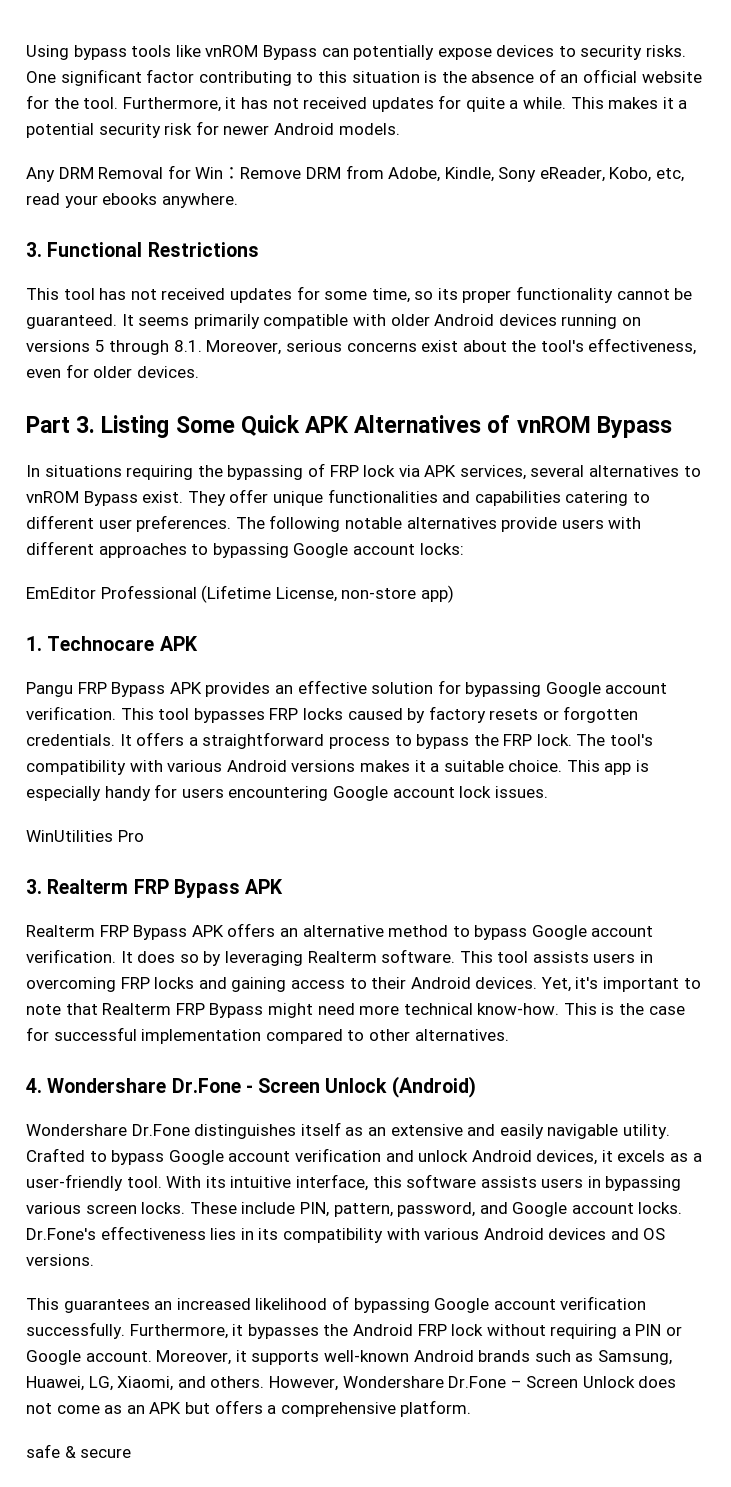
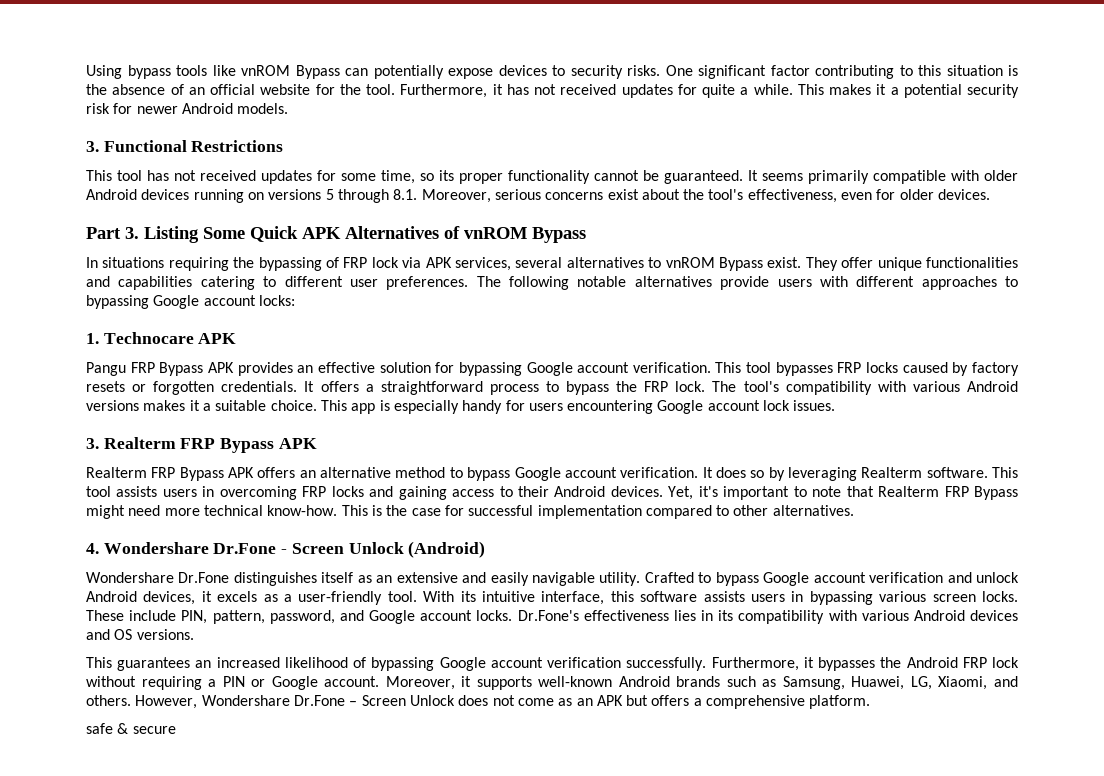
[26,165,685,182] [26,193,238,208] // Any DRM Removal for Win：Remove DRM from Adobe, Kindle, Sony eReader, Kobo, etc, read your ebooks anywhere. -> (289, 108) none
[26,585,454,603] // EmEditor Professional (Lifetime License, non-store app) -> (295, 300) none
[26,830,144,842] // WinUtilities Pro -> (836, 405) none

